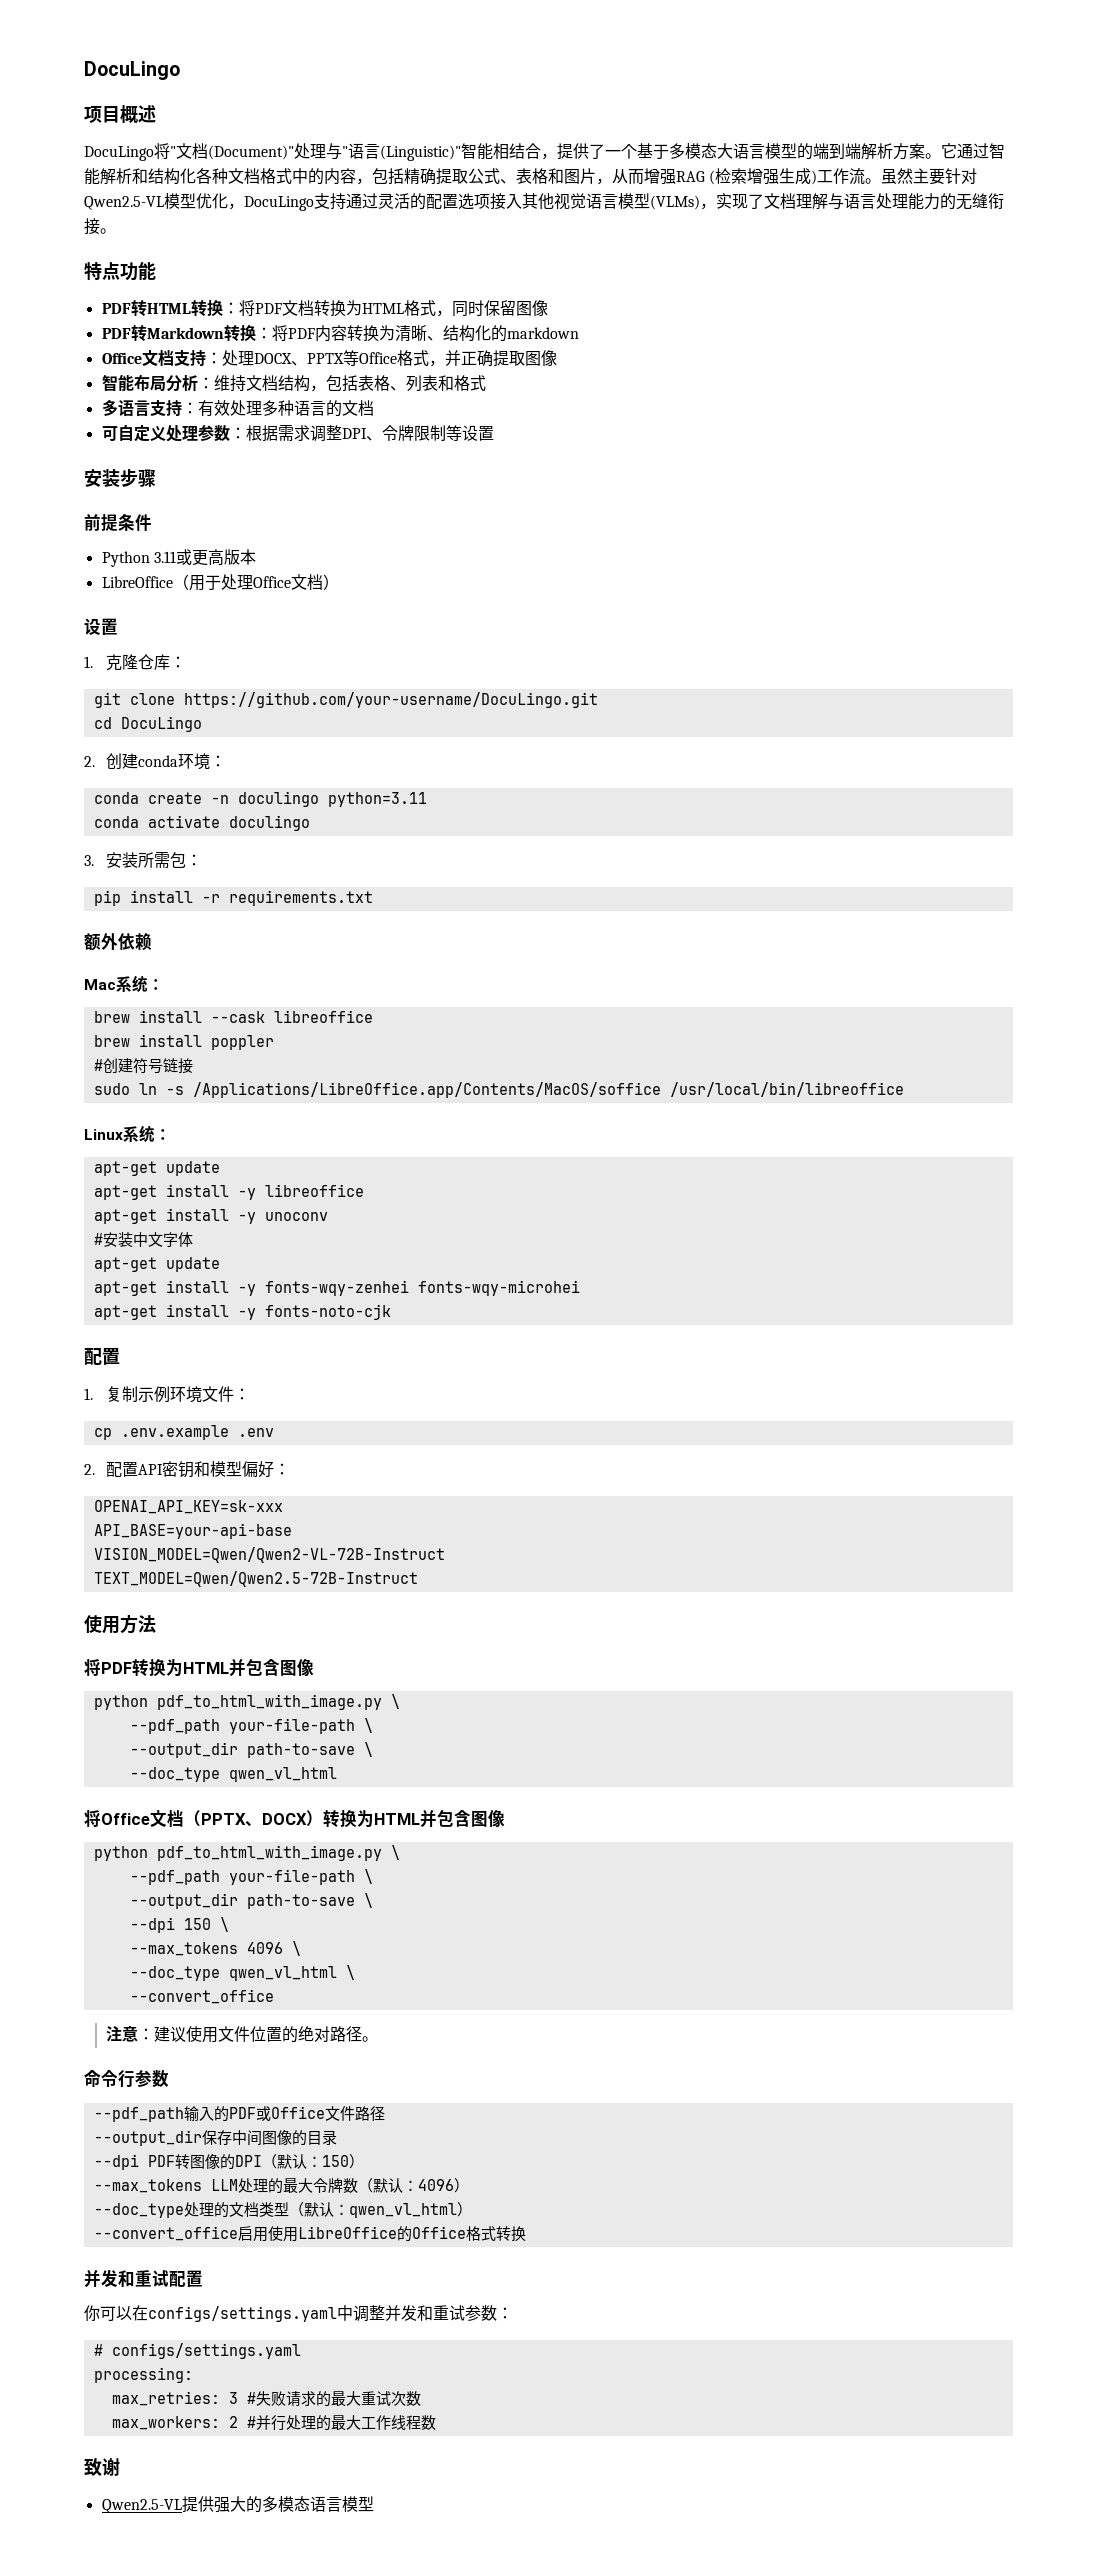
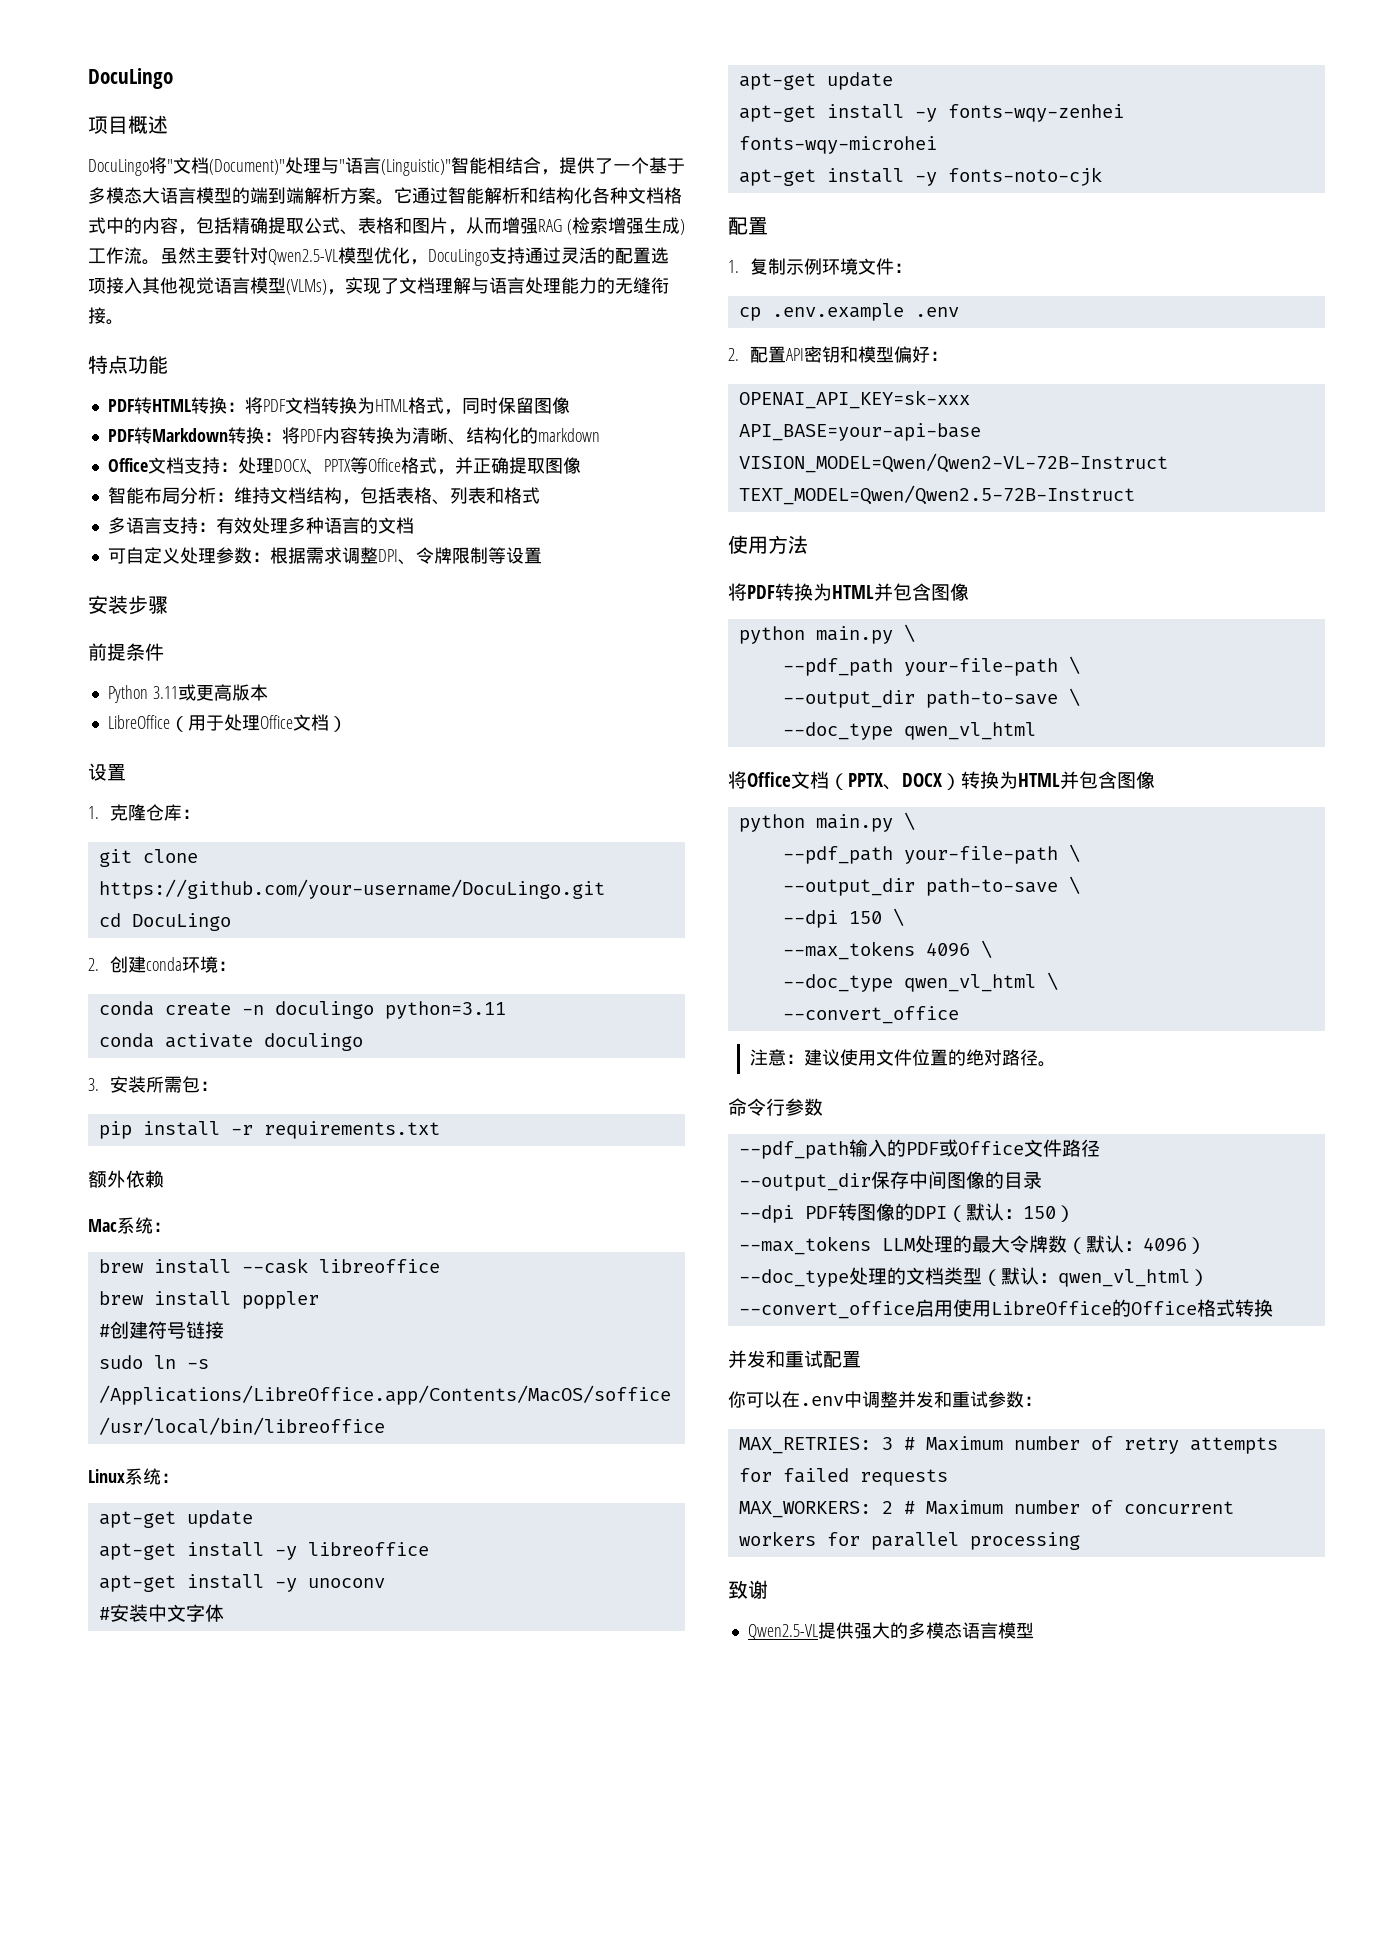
[156,1694,382,1710] pdf_to_html_with_image.py -> [815,626,893,644] main.py
[156,1845,382,1861] pdf_to_html_with_image.py -> [815,814,893,832] main.py
[148,2306,337,2322] configs/settings.yaml -> [800,1396,844,1406] .env
[93,2343,301,2359] [93,2367,193,2383] [111,2391,421,2407] [111,2415,436,2431] # configs/settings.yaml // processing: // max_retries: 3 #失败请求的最大重试次数 // max_workers: 2 #并行处理的最大工作线程数 -> [738,1436,1278,1454] [738,1468,948,1486] [738,1500,1234,1518] [738,1531,1080,1550] MAX_RETRIES: 3 # Maximum number of retry attempts for failed requests // MAX_WORKERS: 2 # Maximum number of concurrent workers for parallel processing

